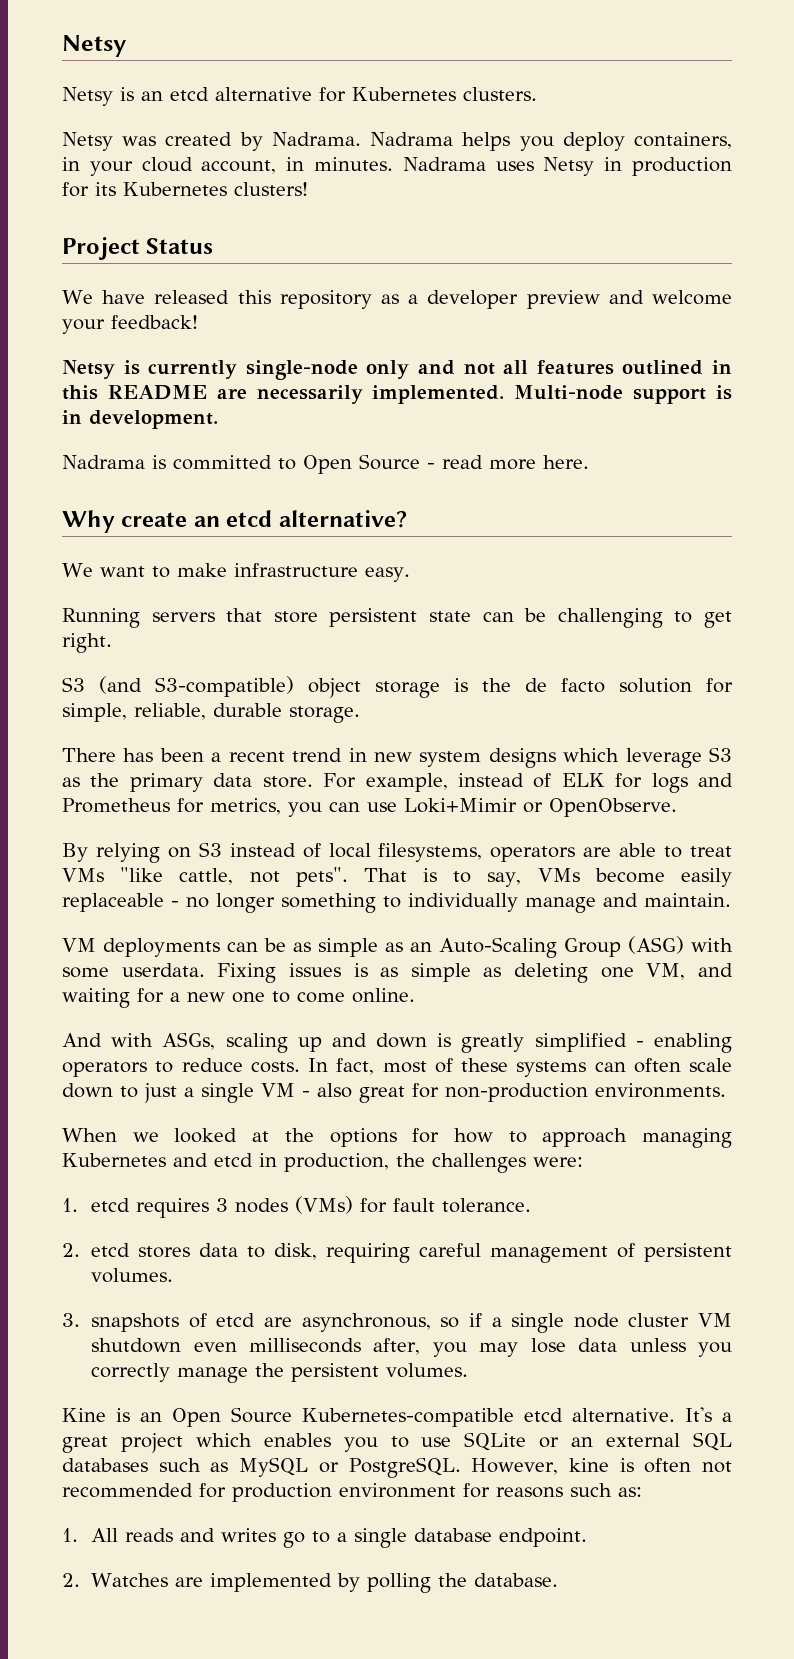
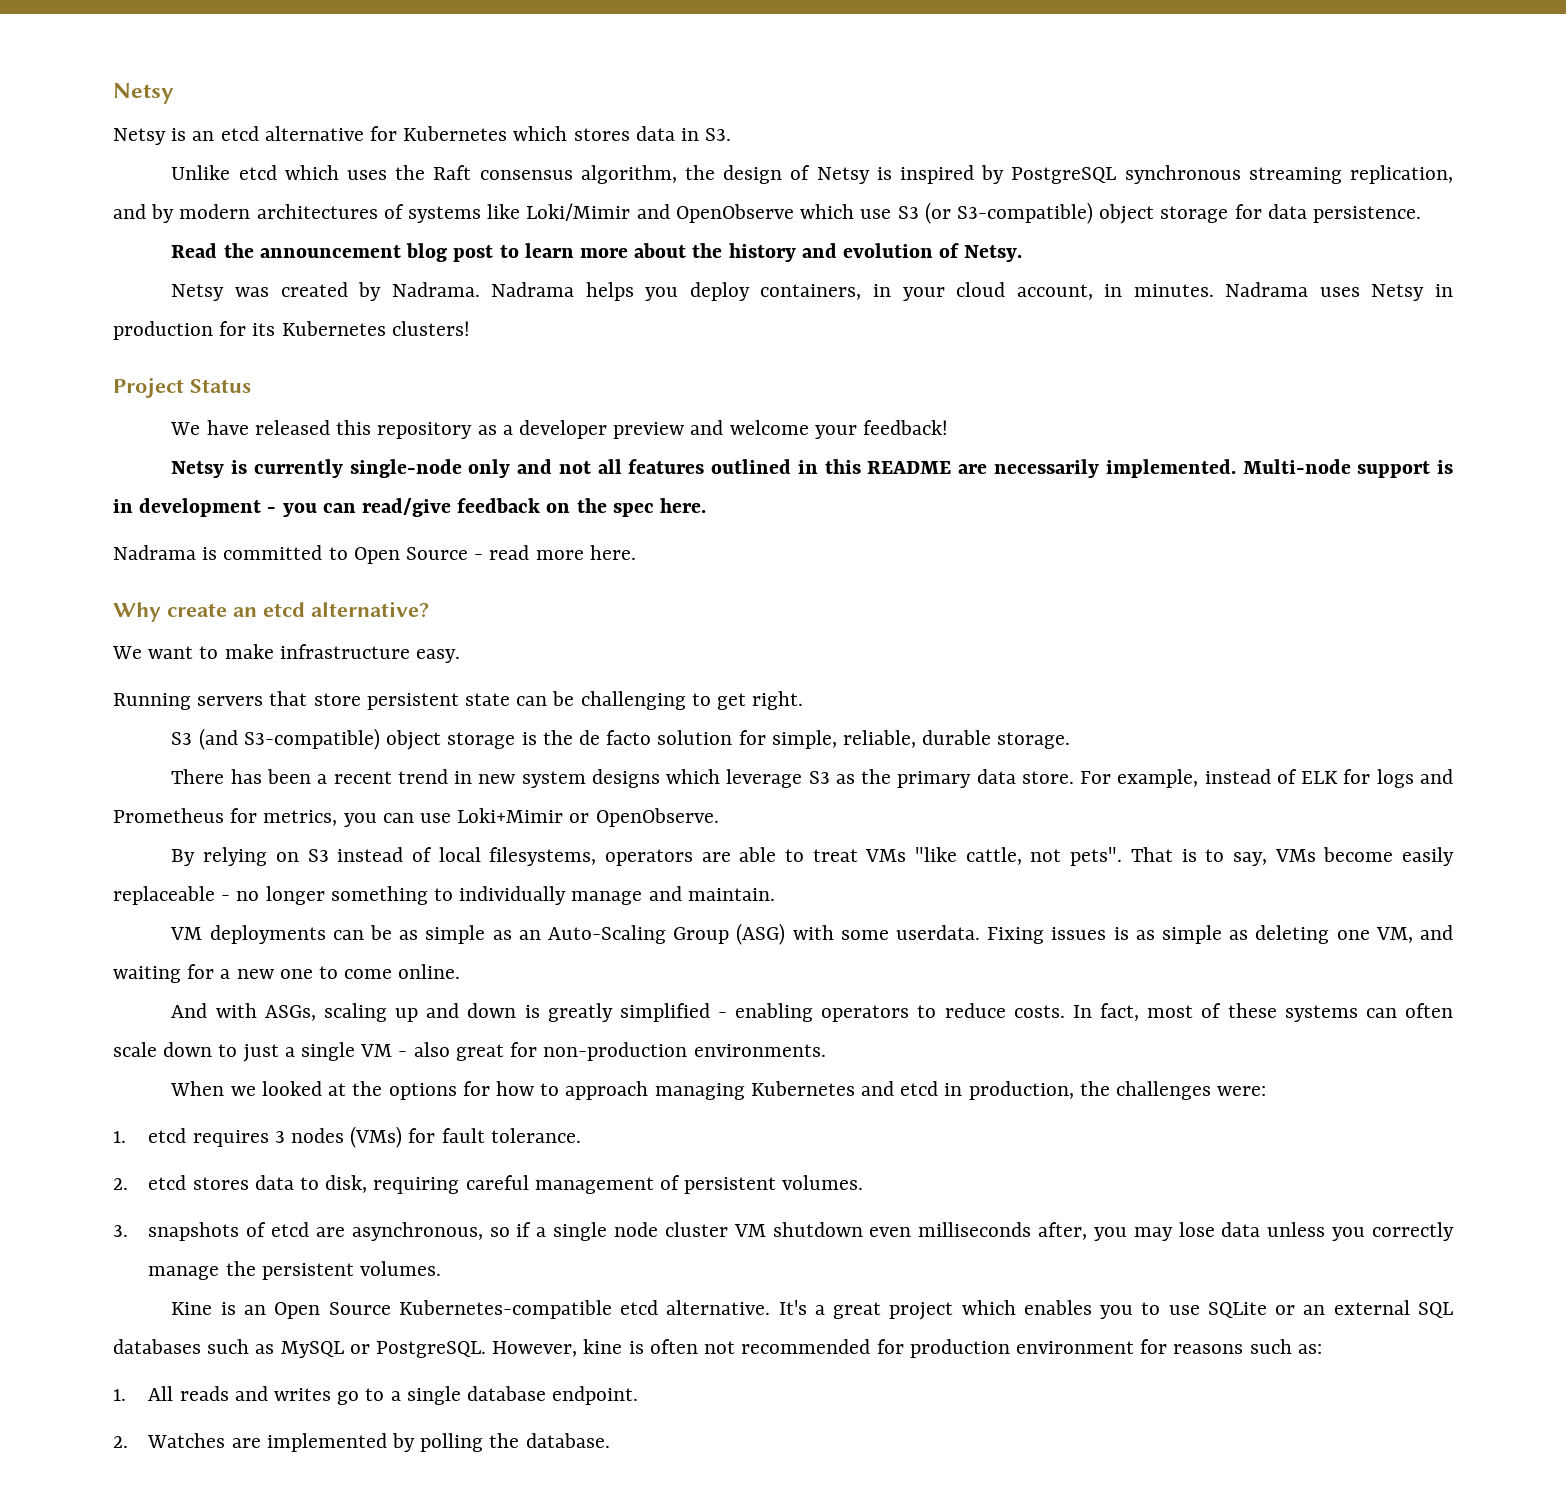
[463,87,537,101] clusters. -> [513,126,732,141] [171,165,1453,184] [113,202,1421,224] [171,243,1023,262] which stores data in S3. // Unlike etcd which uses the Raft consensus algorithm, the design of Netsy is inspired by PostgreSQL synchronous streaming replication, and by modern architectures of systems like Loki/Mimir and OpenObserve which use S3 (or S3-compatible) object storage for data persistence. // Read the announcement blog post to learn more about the history and evolution of Netsy.
[89,410,218,429] development. -> [139,498,707,517] development - you can read/give feedback on the spec here.

